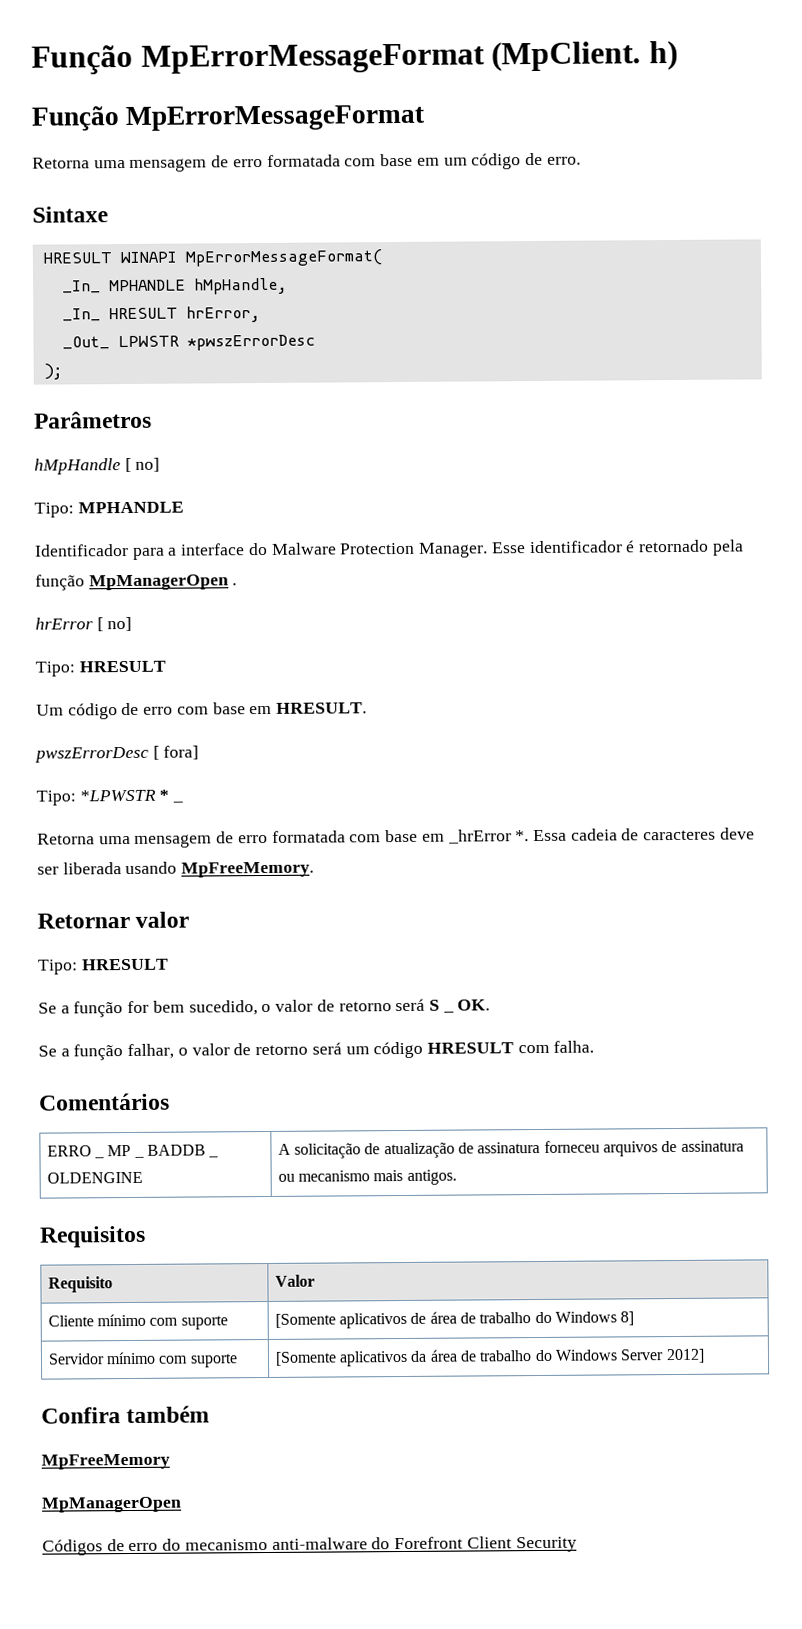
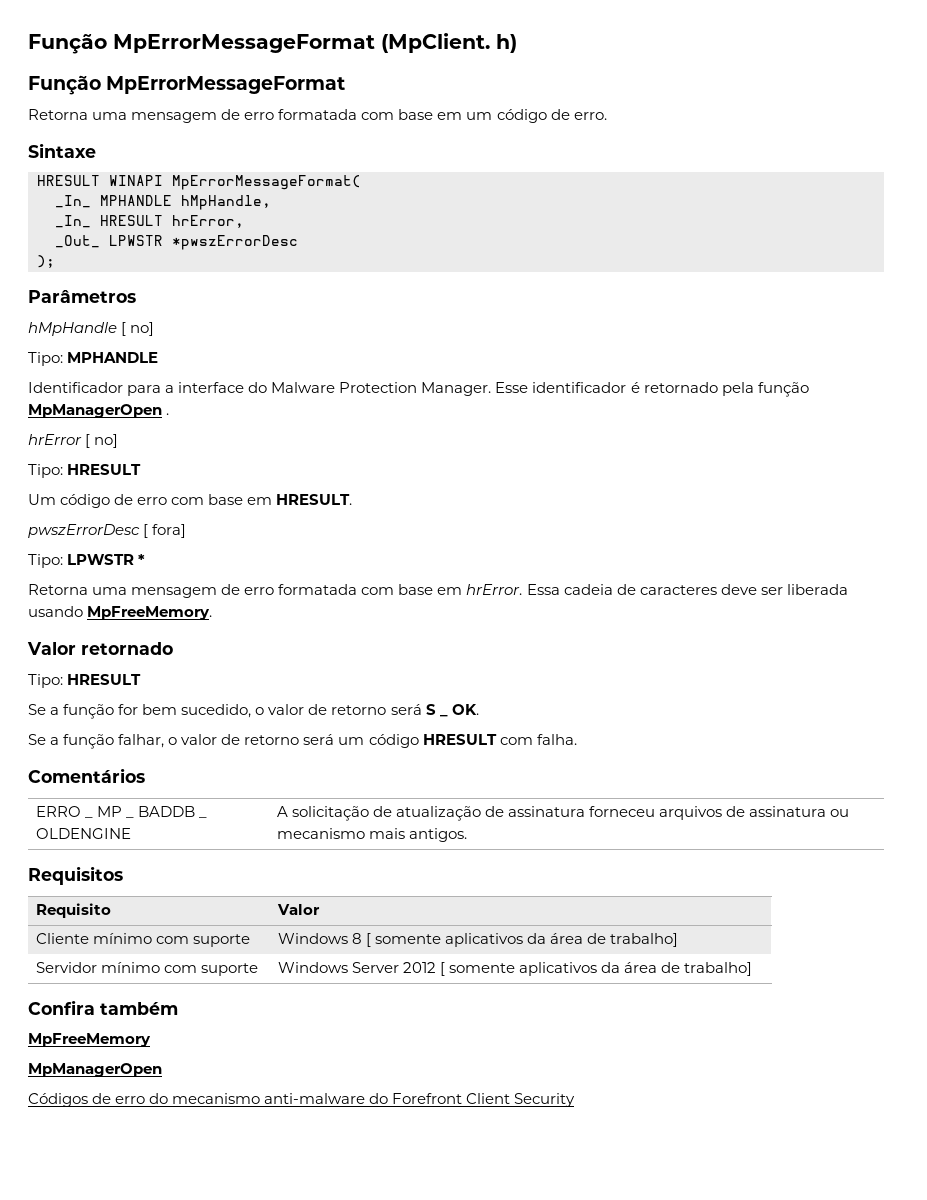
[79,789,156,802] *LPWSTR -> [67,554,135,565] LPWSTR
[172,800,184,803] [37,829,530,848] _ // Retorna uma mensagem de erro formatada com base em _hrError *. -> [28,584,523,598] // Retorna uma mensagem de erro formatada com base em hrError.
[37,911,190,929] Retornar valor -> [27,642,173,655] Valor retornado
[274,1311,635,1329] [47,1351,238,1368] [274,1348,705,1367] [Somente aplicativos de área de trabalho do Windows 8] // Servidor mínimo com suporte | [Somente aplicativos da área de trabalho do Windows Server 2012] -> [277,933,679,947] [35,962,258,976] [277,962,753,976] Windows 8 [ somente aplicativos da área de trabalho] // Servidor mínimo com suporte | Windows Server 2012 [ somente aplicativos da área de trabalho]

